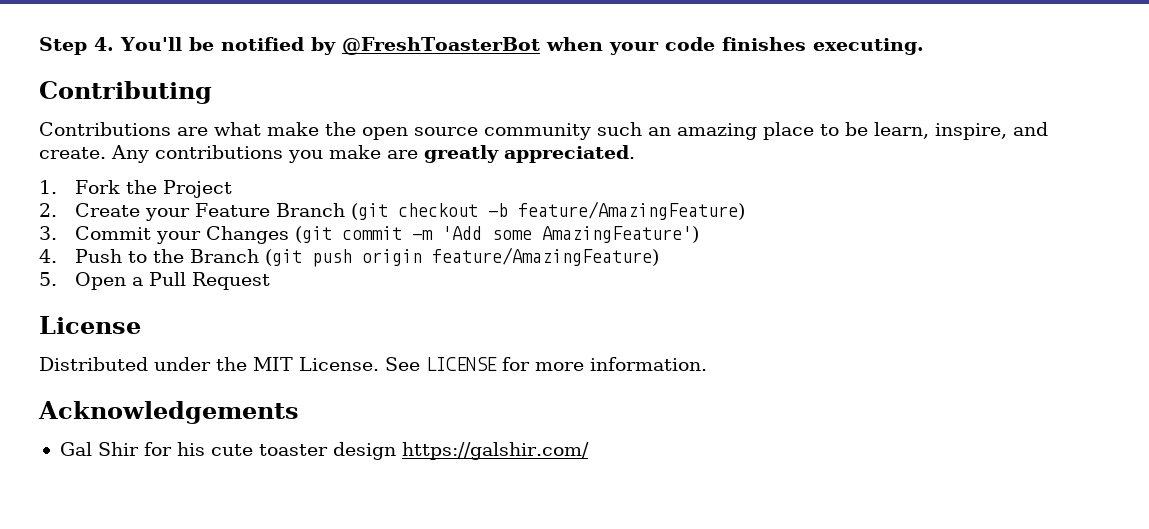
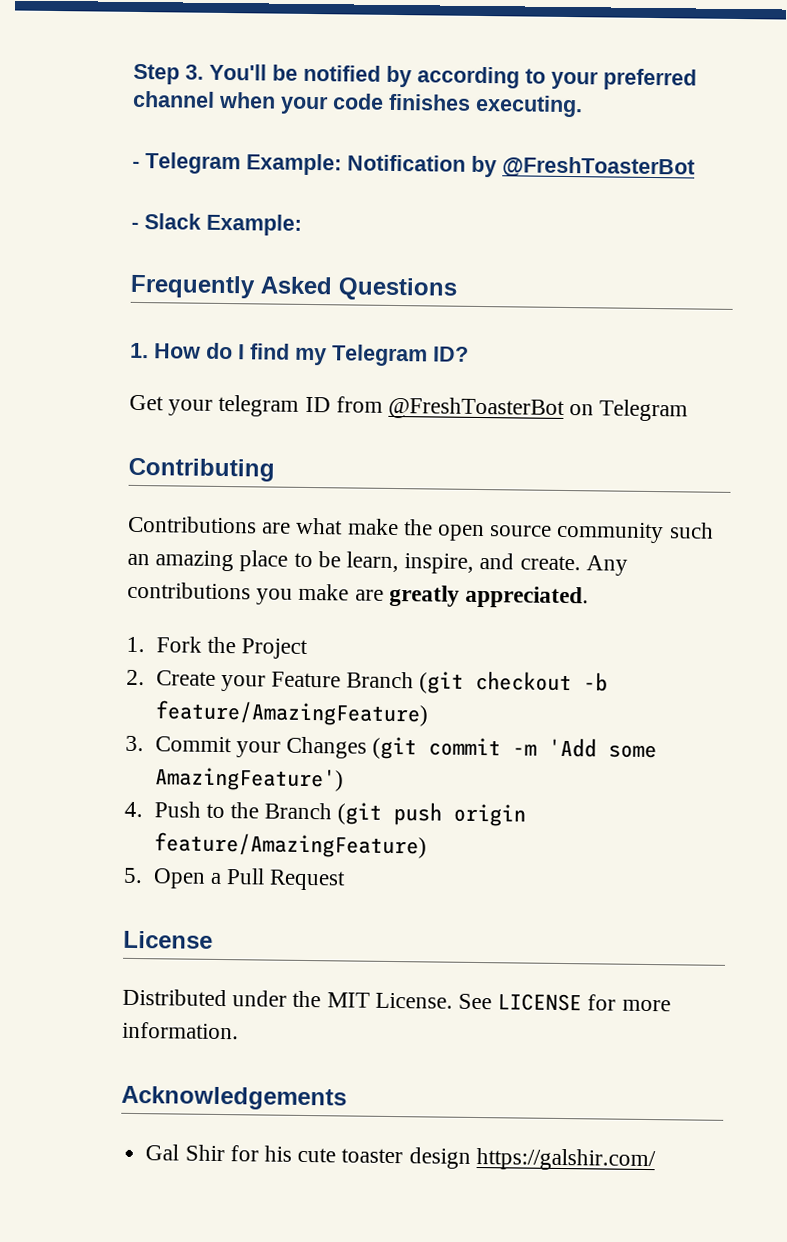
[94,37,114,51] 4. -> [185,64,204,80] 3.
[341,37,540,55] @FreshToasterBot -> [417,66,697,91] [132,90,215,108] according to your preferred channel
(924, 46) none -> [132,152,695,179] [131,213,302,236] [130,274,458,301] [130,342,469,367] [129,394,689,422] // - Telegram Example: Notification by @FreshToasterBot // - Slack Example: // Frequently Asked Questions // 1. How do I find my Telegram ID? // Get your telegram ID from @FreshToasterBot on Telegram

